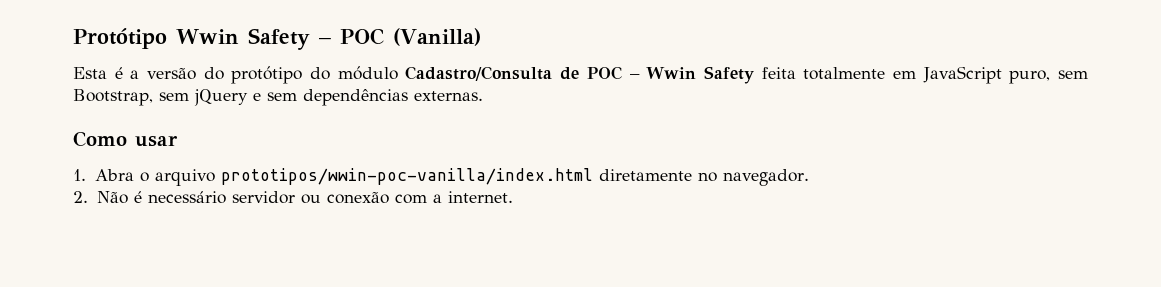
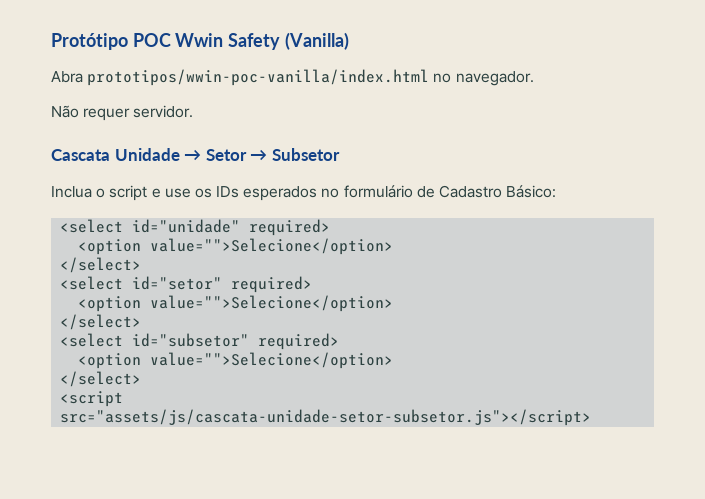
[176,28,384,50] Wwin Safety – POC -> [132,33,281,50] POC Wwin Safety
[73,66,1089,84] [73,89,483,106] [73,131,178,147] [73,168,809,186] [73,191,513,204] Esta é a versão do protótipo do módulo Cadastro/Consulta de POC – Wwin Safety feita totalmente em JavaScript puro, sem Bootstrap, sem jQuery e sem dependências externas. // Como usar // 1. Abra o arquivo prototipos/wwin-poc-vanilla/index.html diretamente no navegador. // 2. Não é necessário servidor ou conexão com a internet. -> [51,69,534,86] [51,105,194,121] [51,148,340,161] [51,185,557,201] [60,219,331,236] [78,238,394,255] [60,257,142,273] [60,276,313,293] [78,295,394,312] [60,314,142,330] [60,333,340,350] [78,352,394,369] [60,371,142,387] [60,391,124,407] [60,409,592,426] Abra prototipos/wwin-poc-vanilla/index.html no navegador. // Não requer servidor. // Cascata Unidade → Setor → Subsetor // Inclua o script e use os IDs esperados no formulário de Cadastro Básico: // <select id="unidade" required> // <option value="">Selecione</option> // </select> // <select id="setor" required> // <option value="">Selecione</option> // </select> // <select id="subsetor" required> // <option value="">Selecione</option> // </select> // <script src="assets/js/cascata-unidade-setor-subsetor.js"></script>

